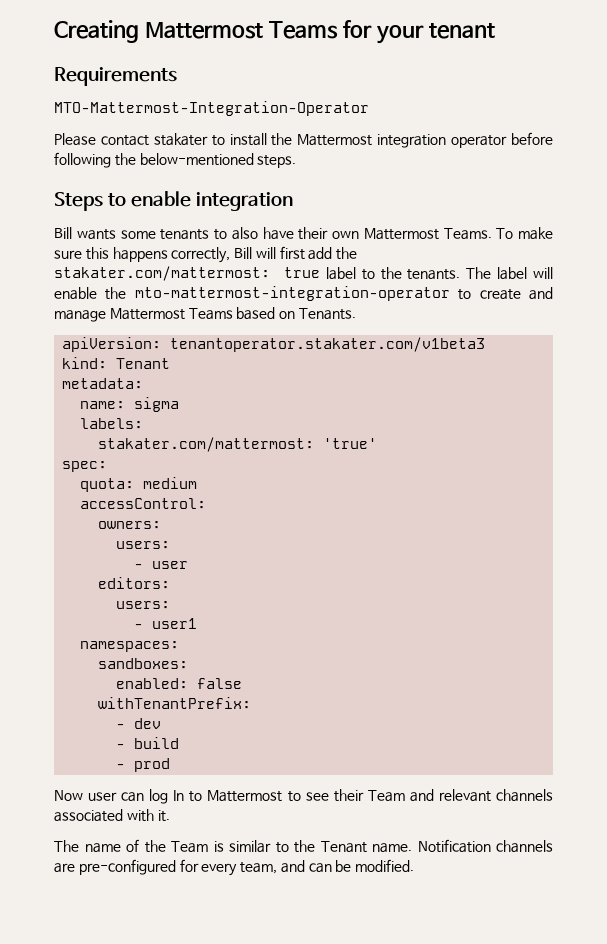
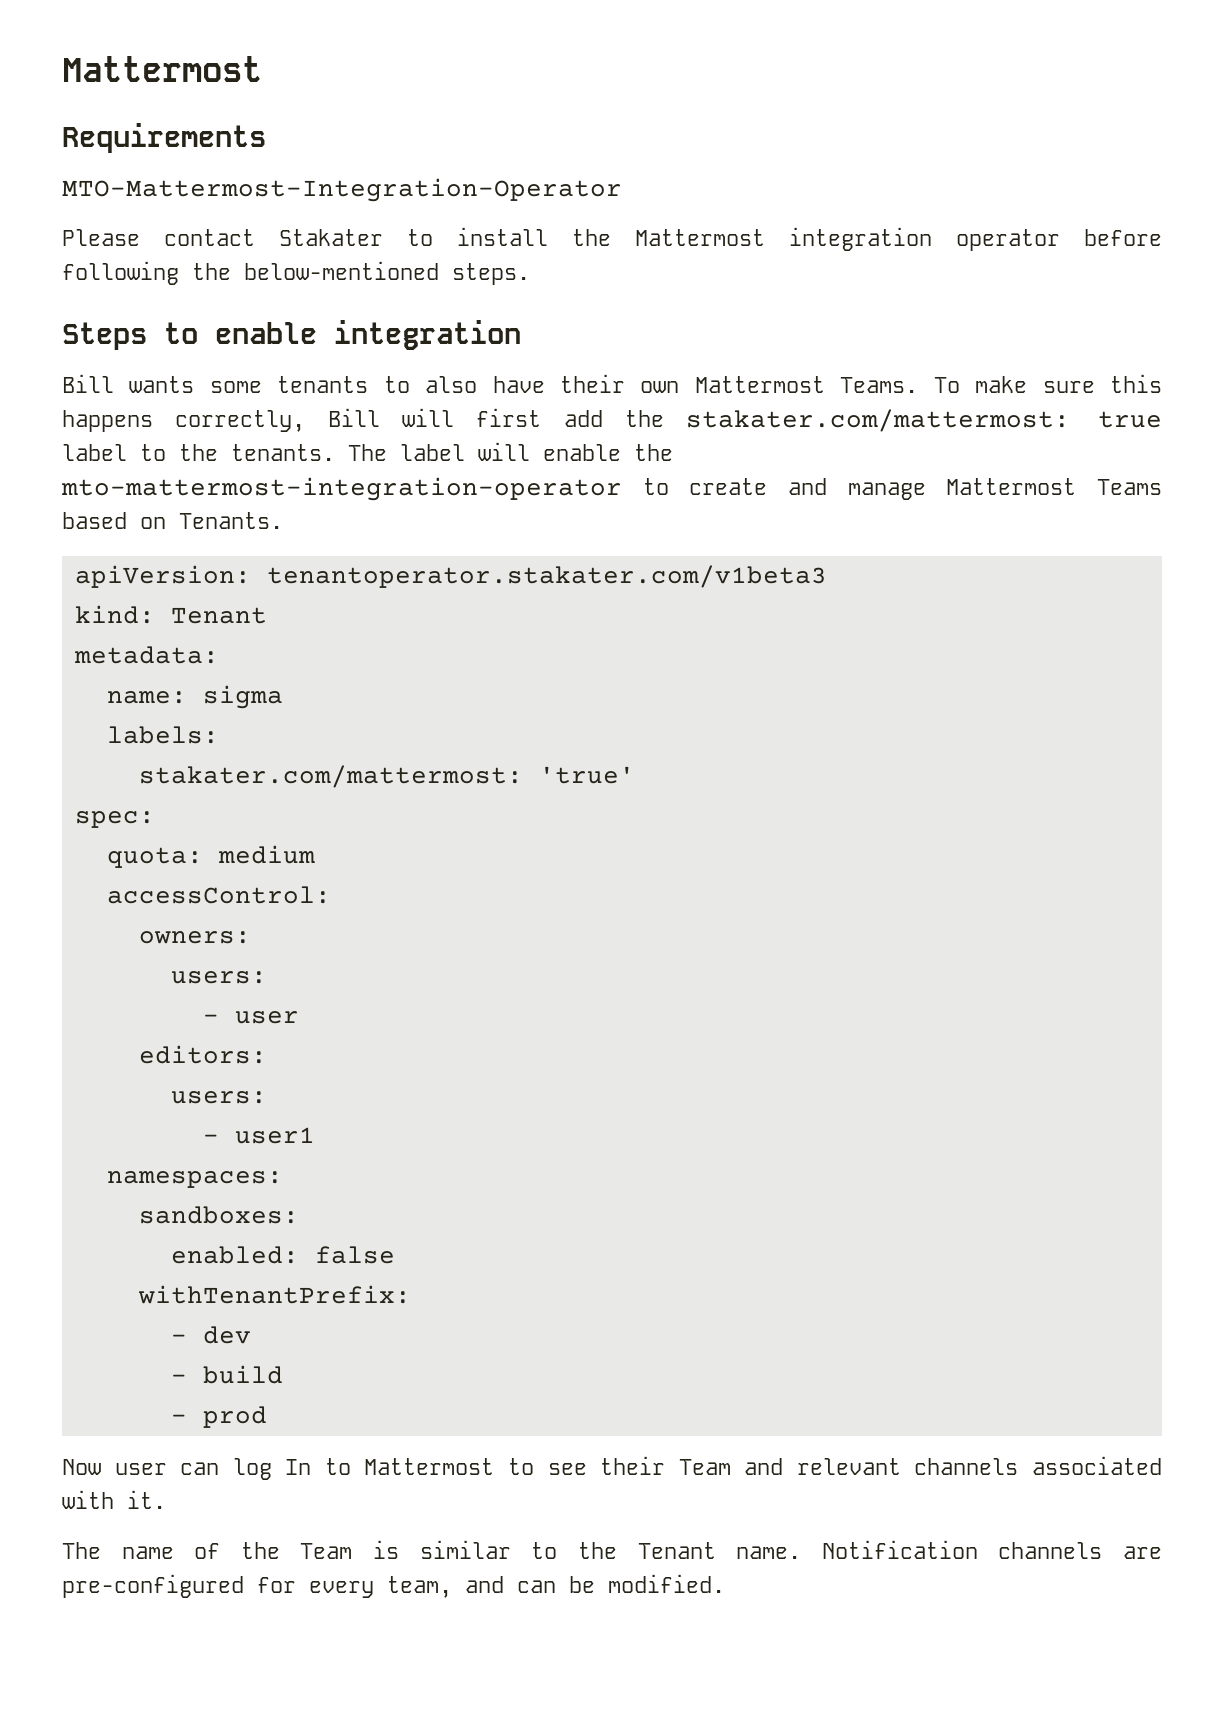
[54,20,495,44] Creating Mattermost Teams for your tenant -> [62,56,262,82] Mattermost
[153,133,208,146] stakater -> [279,229,383,246] Stakater

